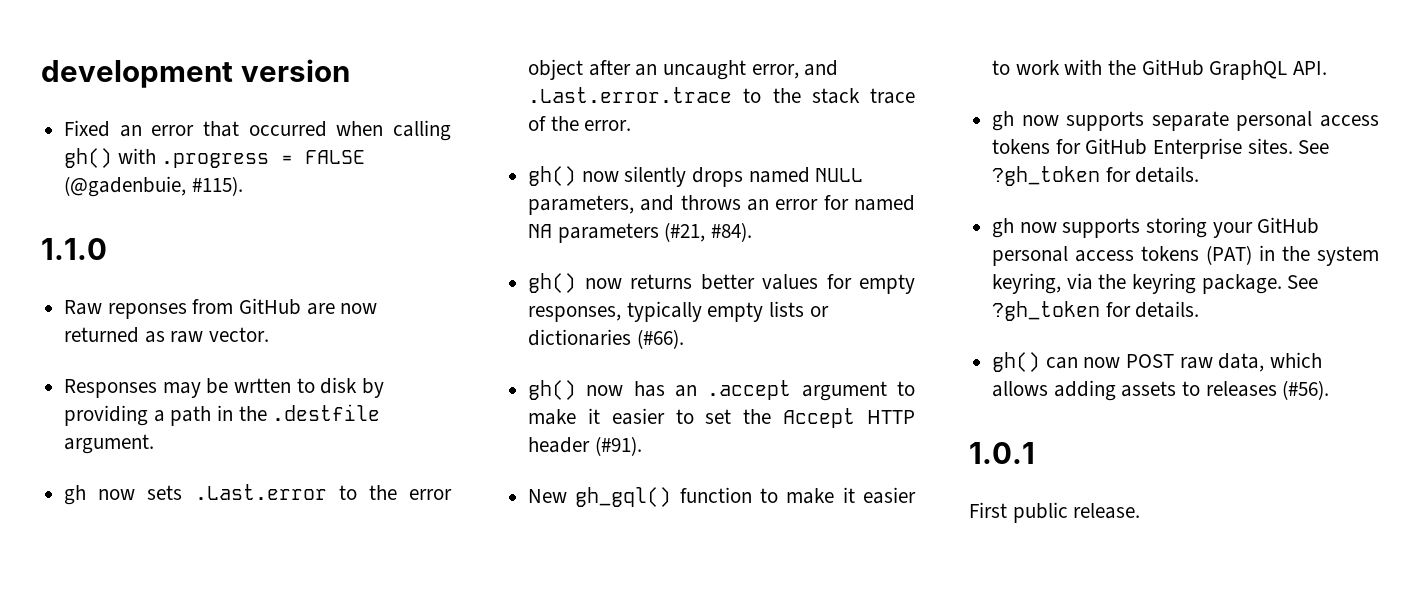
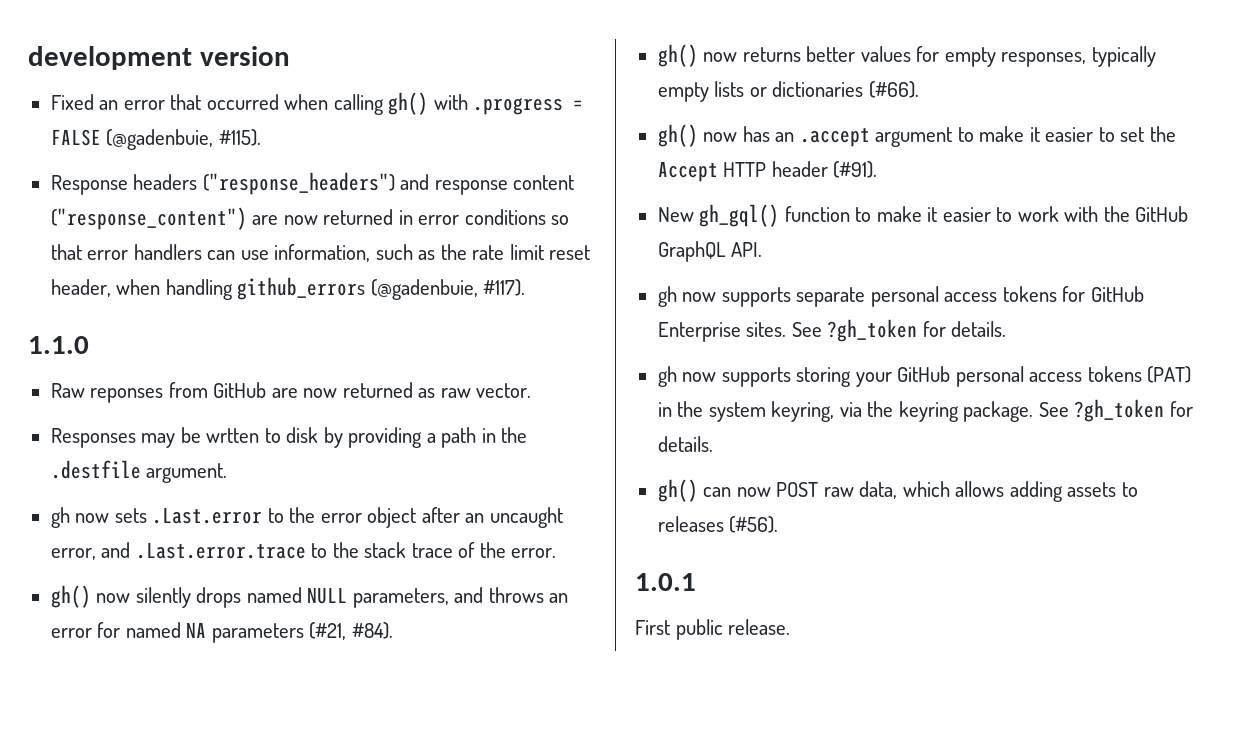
(243, 186) none -> [50,172,575,195] [50,207,570,230] [50,244,591,262] [50,277,526,300] // Response headers ("response_headers") and response content ("response_content") are now returned in error conditions so that error handlers can use information, such as the rate limit reset header, when handling github_errors (@gadenbuie, #117).

